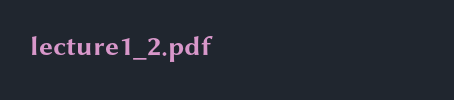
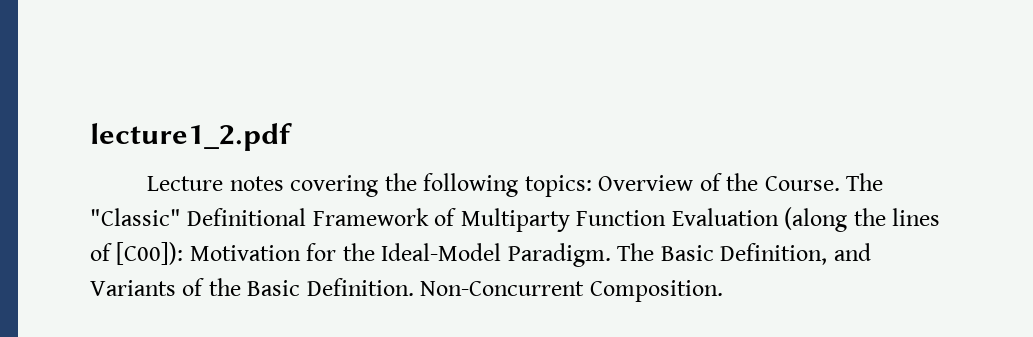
(213, 49) none -> [147,173,884,197] [90,207,941,232] [90,242,871,267] [90,278,723,302] // Lecture notes covering the following topics: Overview of the Course. The "Classic" Definitional Framework of Multiparty Function Evaluation (along the lines of [C00]): Motivation for the Ideal-Model Paradigm. The Basic Definition, and Variants of the Basic Definition. Non-Concurrent Composition.

